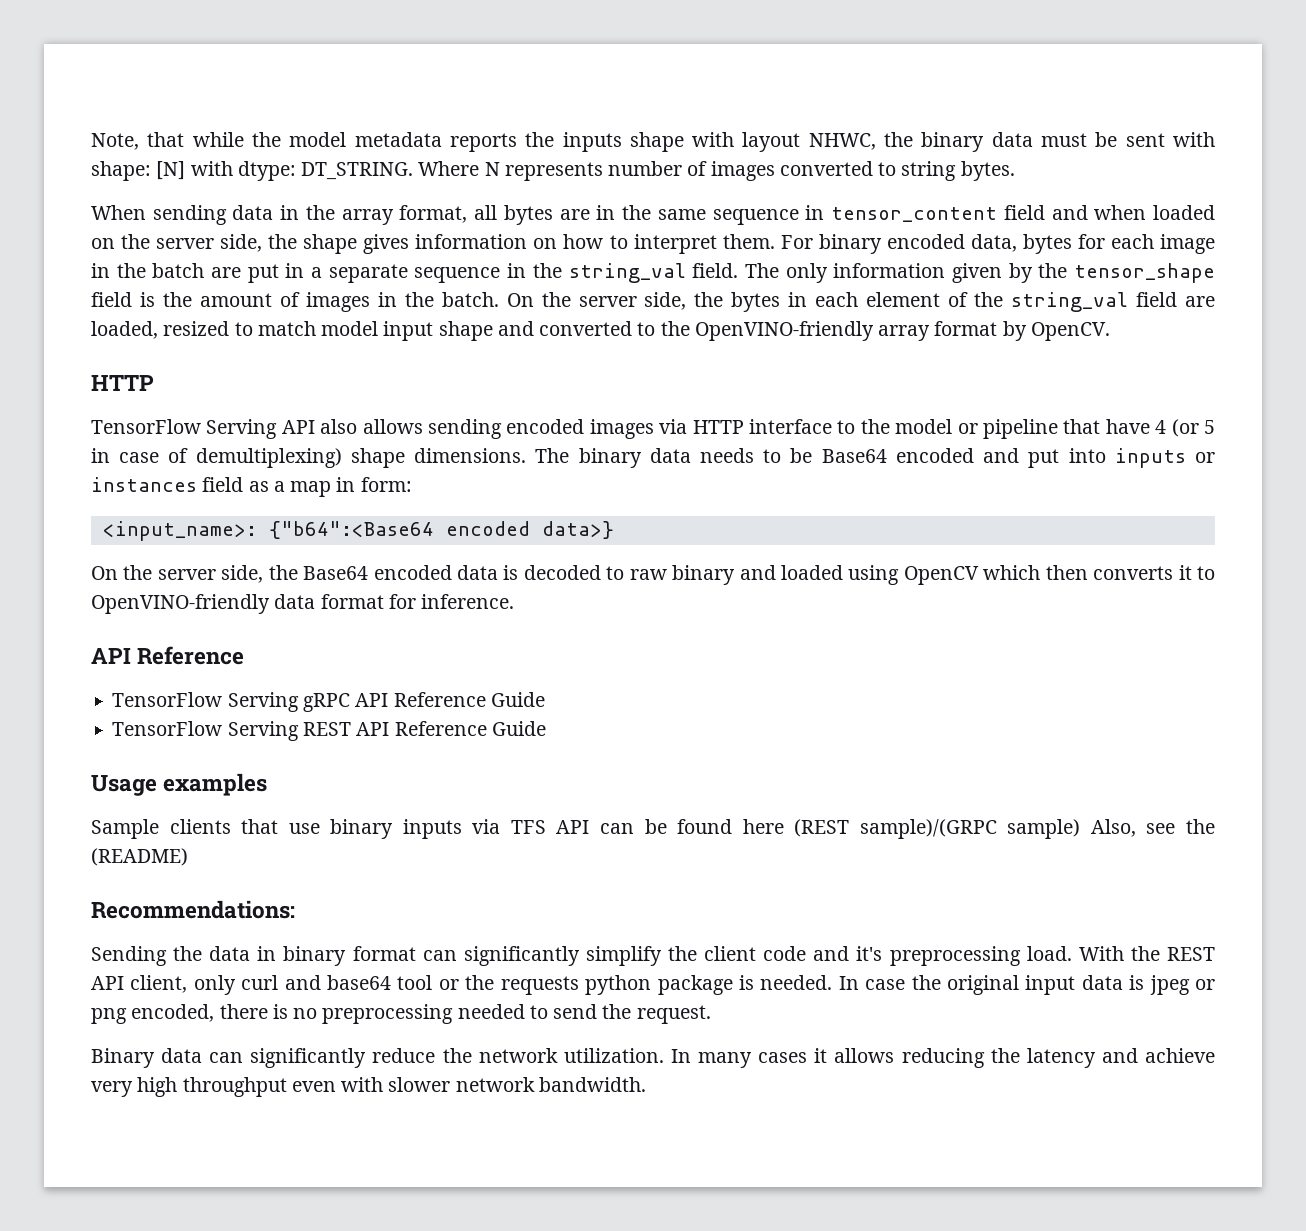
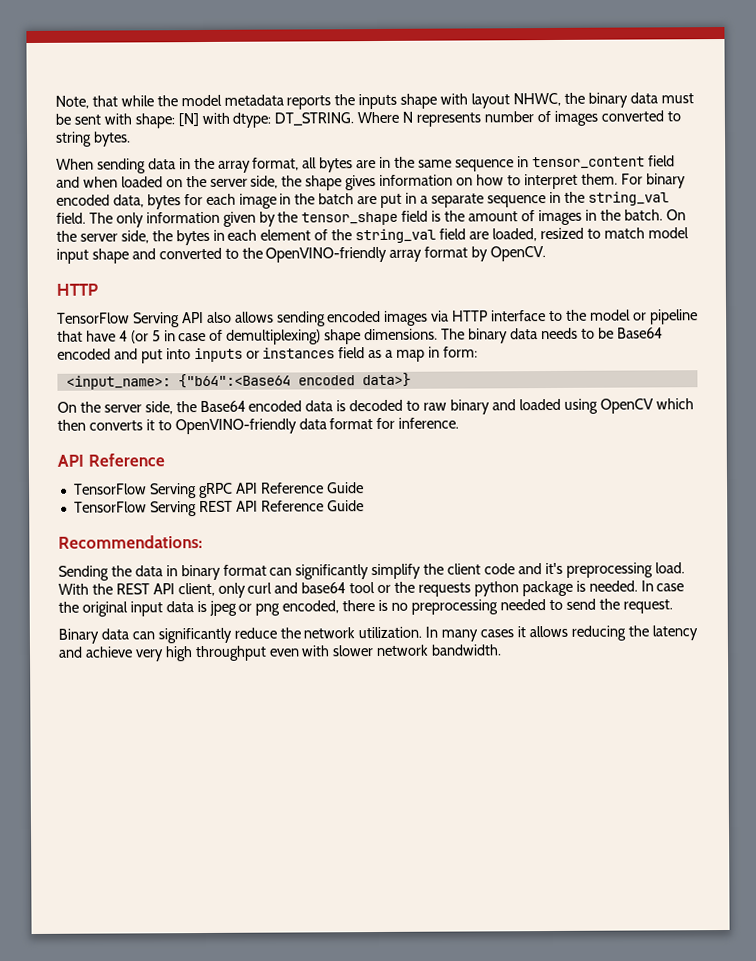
[91,773,268,796] [91,819,1215,839] [91,848,188,866] // Usage examples // Sample clients that use binary inputs via TFS API can be found here (REST sample)/(GRPC sample) Also, see the (README) -> (364, 506) none

